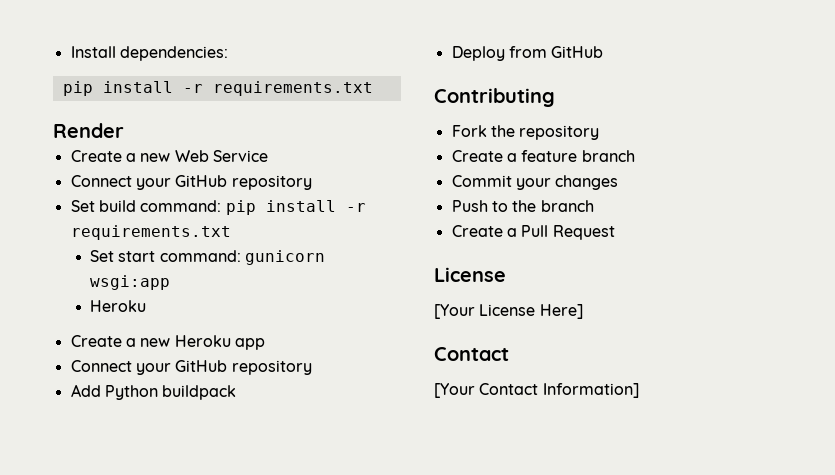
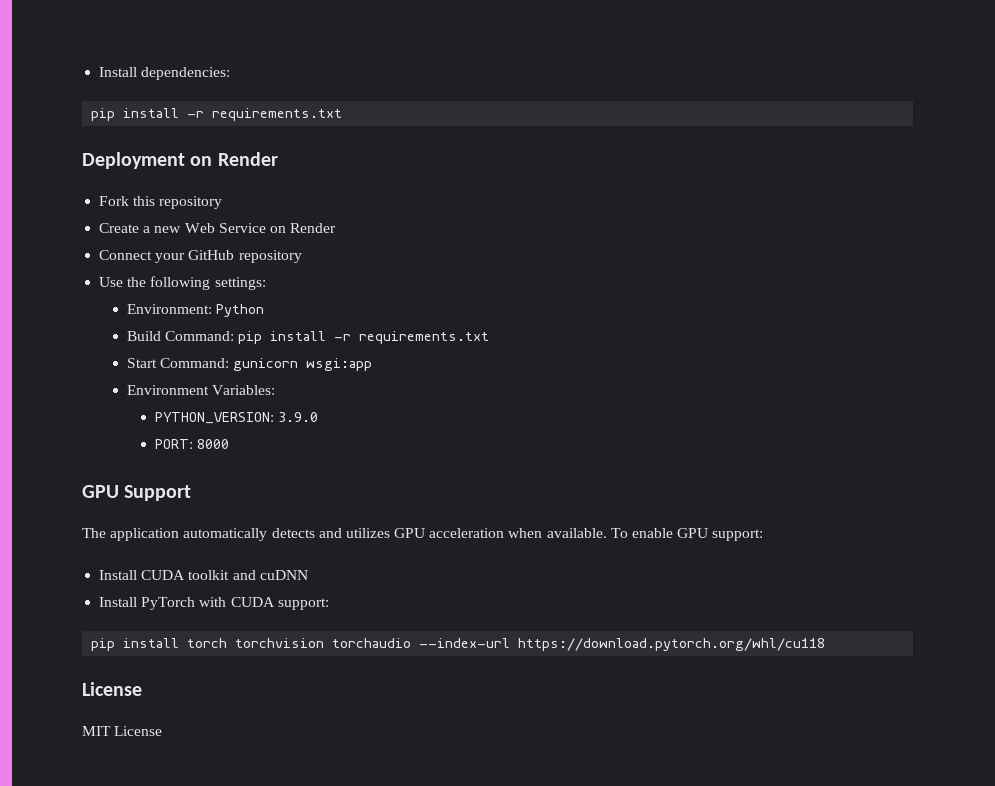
[53,123,124,138] Render -> [82,152,278,169] [99,196,223,209] Deployment on Render // Fork this repository
[70,175,312,190] [70,200,366,215] [70,225,231,240] [90,250,241,262] // Connect your GitHub repository // Set build command: pip install -r requirements.txt // Set start command: -> [269,223,337,233] [99,250,302,263] [99,276,266,290] [126,304,265,317] [126,331,490,344] [126,358,230,368] on Render // Connect your GitHub repository // Use the following settings: // Environment: Python // Build Command: pip install -r requirements.txt // Start Command:
[90,300,147,312] [70,335,265,350] [70,360,312,375] [70,384,237,400] [451,46,604,61] [434,88,555,107] [451,125,600,140] [451,150,635,162] [451,175,619,190] [451,200,594,212] [451,225,615,240] [434,267,506,282] [434,304,583,319] [434,347,509,361] [434,383,639,398] Heroku // Create a new Heroku app // Connect your GitHub repository // Add Python buildpack // Deploy from GitHub // Contributing // Fork the repository // Create a feature branch // Commit your changes // Push to the branch // Create a Pull Request // License // [Your License Here] // Contact // [Your Contact Information] -> [126,385,276,395] [154,412,318,424] [154,439,229,449] [82,485,192,501] [82,528,764,541] [99,570,308,580] [99,597,329,610] [91,638,826,651] [82,682,142,696] [82,726,163,736] Environment Variables: // PYTHON_VERSION: 3.9.0 // PORT: 8000 // GPU Support // The application automatically detects and utilizes GPU acceleration when available. To enable GPU support: // Install CUDA toolkit and cuDNN // Install PyTorch with CUDA support: // pip install torch torchvision torchaudio --index-url https://download.pytorch.org/whl/cu118 // License // MIT License

